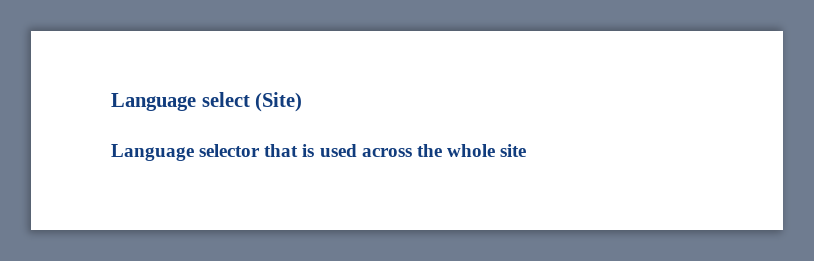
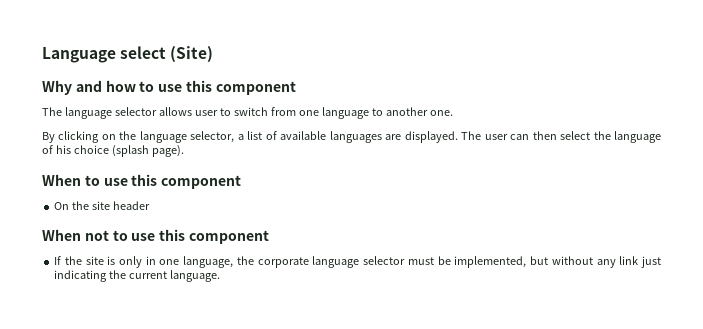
[111,144,527,161] Language selector that is used across the whole site -> [42,80,296,95] [42,107,453,119] [42,131,662,143] [42,145,184,157] [42,174,242,189] [54,201,151,210] [42,229,269,244] [54,256,661,268] [54,270,221,282] Why and how to use this component // The language selector allows user to switch from one language to another one. // By clicking on the language selector, a list of available languages are displayed. The user can then select the language of his choice (splash page). // When to use this component // On the site header // When not to use this component // If the site is only in one language, the corporate language selector must be implemented, but without any link just indicating the current language.

